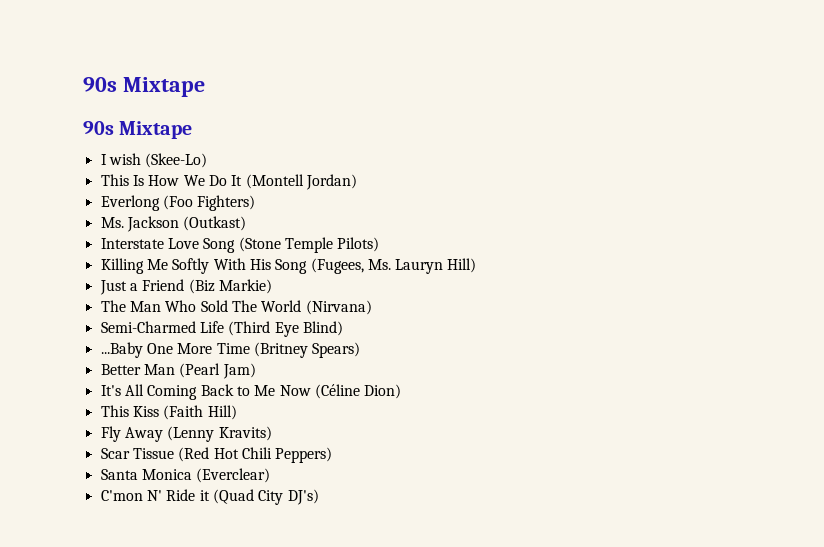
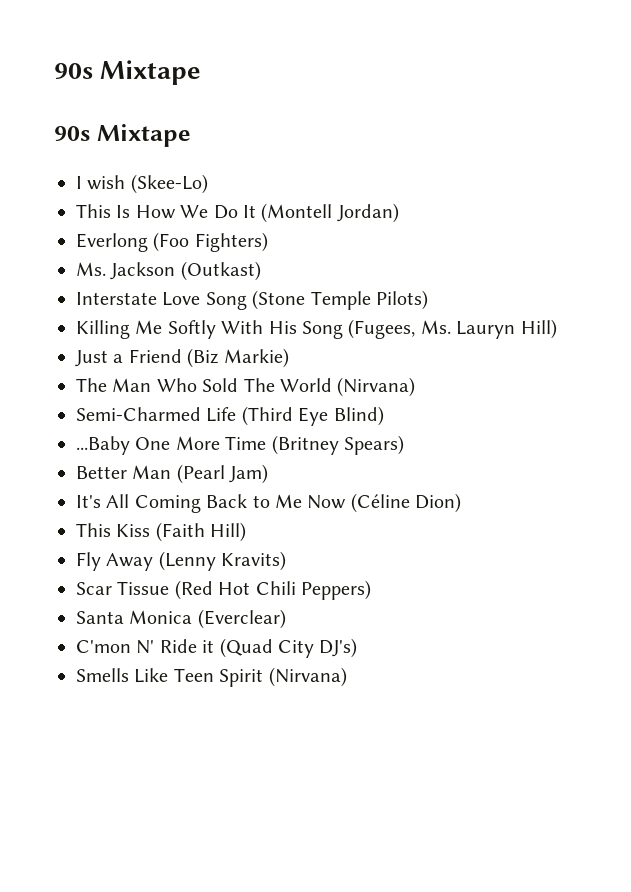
(319, 497) none -> [76,667,347,687] // Smells Like Teen Spirit (Nirvana)

